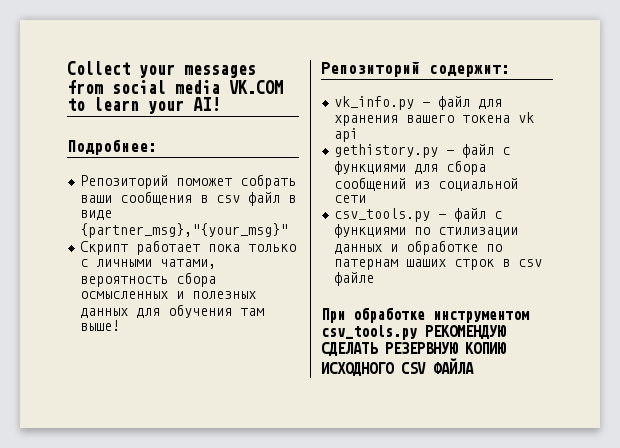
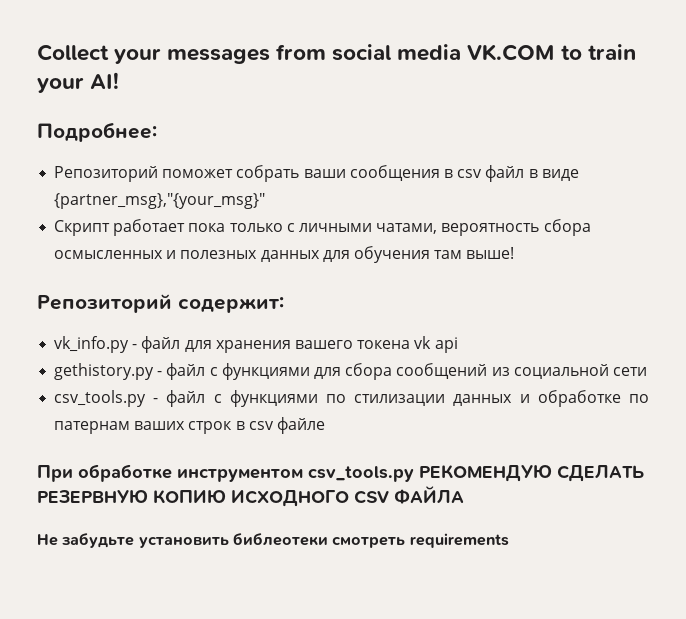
[94,97,139,111] learn -> [587,44,636,60] train
[406,259,447,267] шаших -> [134,421,186,430] ваших
(474, 366) none -> [37,533,509,548] // Не забудьте установить библеотеки смотреть requirements

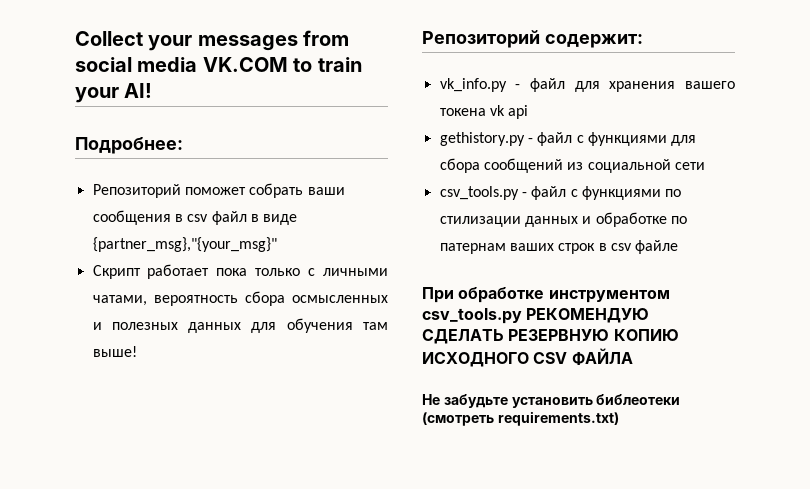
[332,533,509,548] смотреть requirements -> [422,411,619,426] (смотреть requirements.txt)

